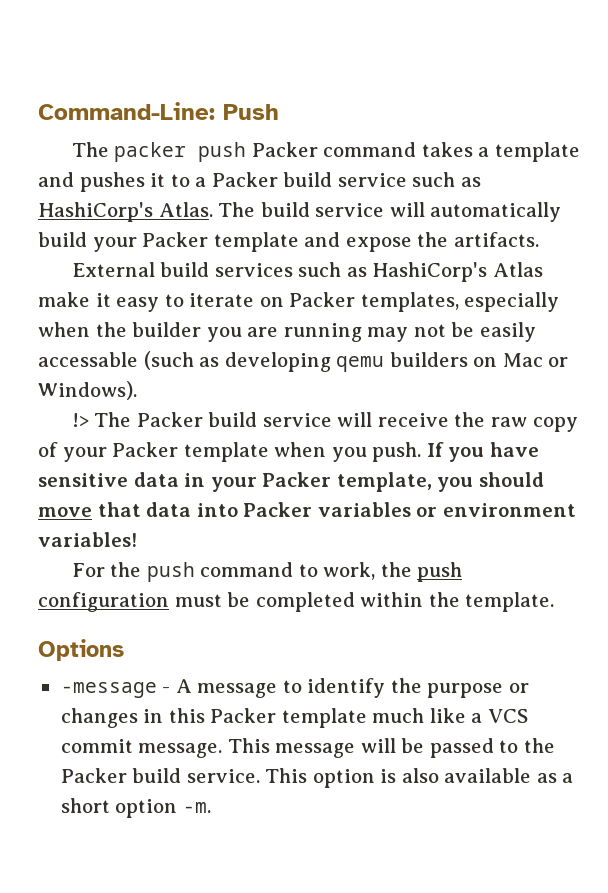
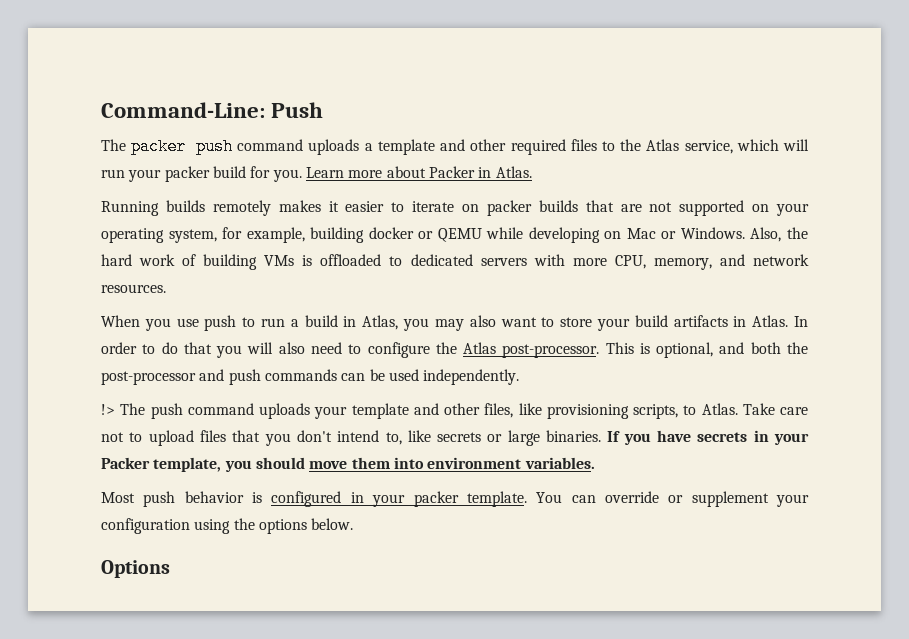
[251,142,580,162] [38,172,481,192] [38,202,562,222] [38,232,539,252] [71,262,543,282] [38,292,560,312] [38,322,536,342] [38,351,569,372] [38,381,137,400] [71,412,578,432] [38,442,422,462] Packer command takes a template and pushes it to a Packer build service such as HashiCorp's Atlas. The build service will automatically build your Packer template and expose the artifacts. // External build services such as HashiCorp's Atlas make it easy to iterate on Packer templates, especially when the builder you are running may not be easily accessable (such as developing qemu builders on Mac or Windows). // !> The Packer build service will receive the raw copy of your Packer template when you push. -> [237,139,809,155] [101,166,532,182] [101,200,809,216] [101,227,808,243] [101,254,810,270] [101,284,166,293] [101,315,808,331] [101,342,809,358] [101,369,520,385] [101,403,808,419] [101,430,602,446] command uploads a template and other required files to the Atlas service, which will run your packer build for you. Learn more about Packer in Atlas. // Running builds remotely makes it easier to iterate on packer builds that are not supported on your operating system, for example, building docker or QEMU while developing on Mac or Windows. Also, the hard work of building VMs is offloaded to dedicated servers with more CPU, memory, and network resources. // When you use push to run a build in Atlas, you may also want to store your build artifacts in Atlas. In order to do that you will also need to configure the Atlas post-processor. This is optional, and both the post-processor and push commands can be used independently. // !> The push command uploads your template and other files, like provisioning scripts, to Atlas. Take care not to upload files that you don't intend to, like secrets or large binaries.
[38,472,179,487] sensitive data -> [697,432,748,442] secrets
[97,502,576,517] [38,532,137,547] [71,562,463,582] [38,592,555,612] [38,639,124,661] [60,678,529,698] [60,708,528,728] [60,738,555,758] [60,768,574,788] [60,798,211,818] that data into Packer variables or environment variables! // For the push command to work, the push configuration must be completed within the template. // Options // -message - A message to identify the purpose or changes in this Packer template much like a VCS commit message. This message will be passed to the Packer build service. This option is also available as a short option -m. -> [351,457,595,469] [101,491,809,507] [101,518,354,534] [101,560,170,578] them into environment variables. // Most push behavior is configured in your packer template. You can override or supplement your configuration using the options below. // Options

